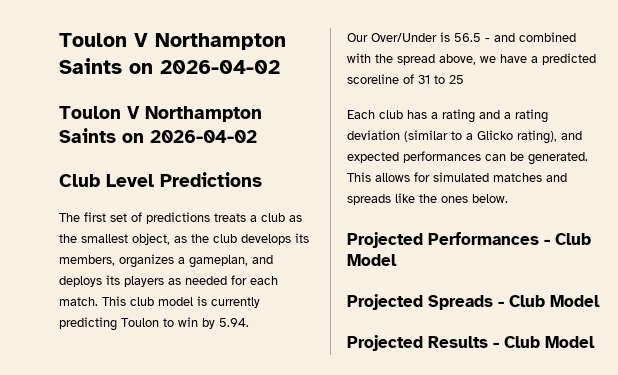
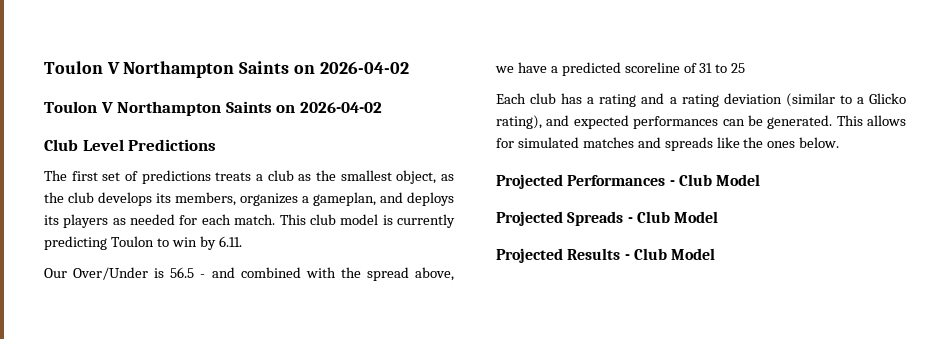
[219,318,249,327] 5.94. -> [218,236,242,247] 6.11.

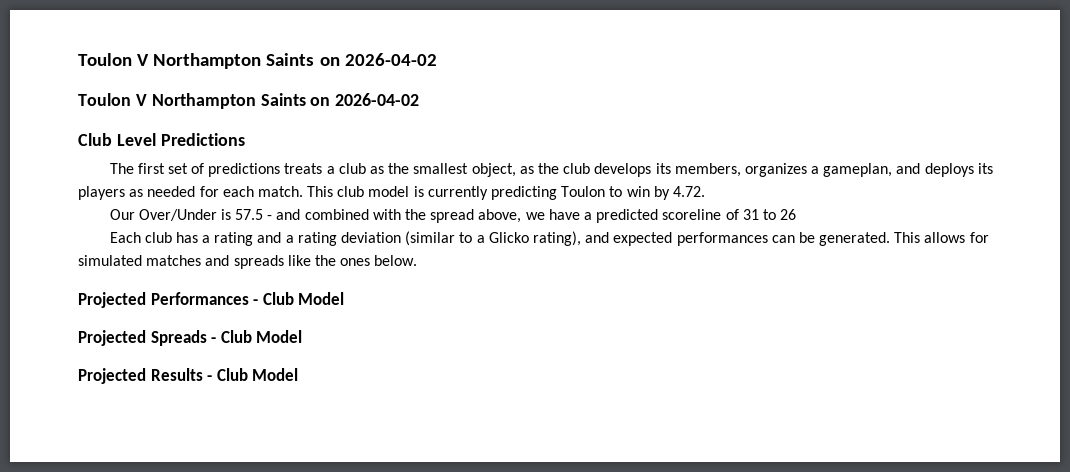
[218,236,242,247] 6.11. -> [672,186,705,197] 4.72.
[170,267,195,278] 56.5 -> [235,209,264,220] 57.5
[731,63,746,73] 25 -> [780,209,797,220] 26

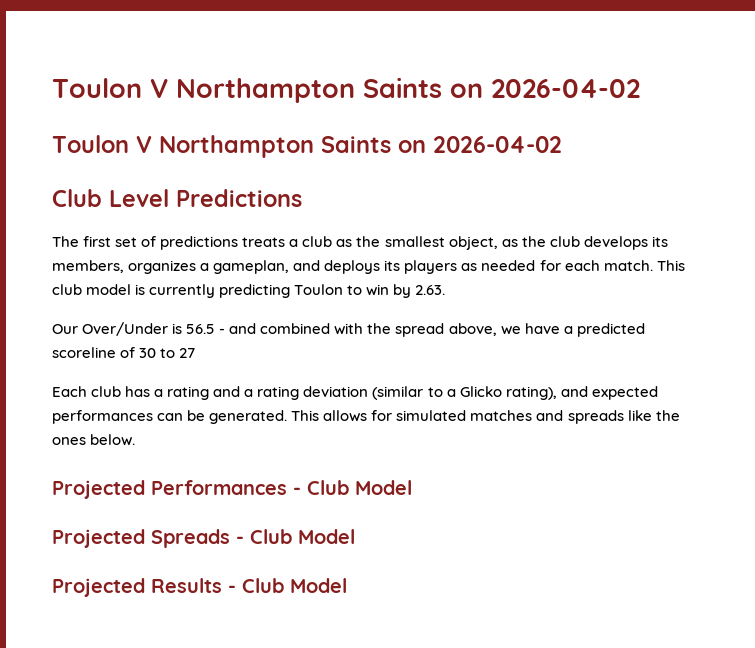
[672,186,705,197] 4.72. -> [415,285,446,295] 2.63.
[235,209,264,220] 57.5 -> [186,324,216,334] 56.5
[742,209,797,220] 31 to 26 -> [139,348,196,358] 30 to 27

